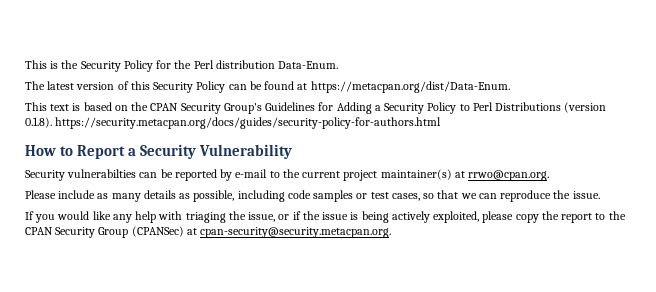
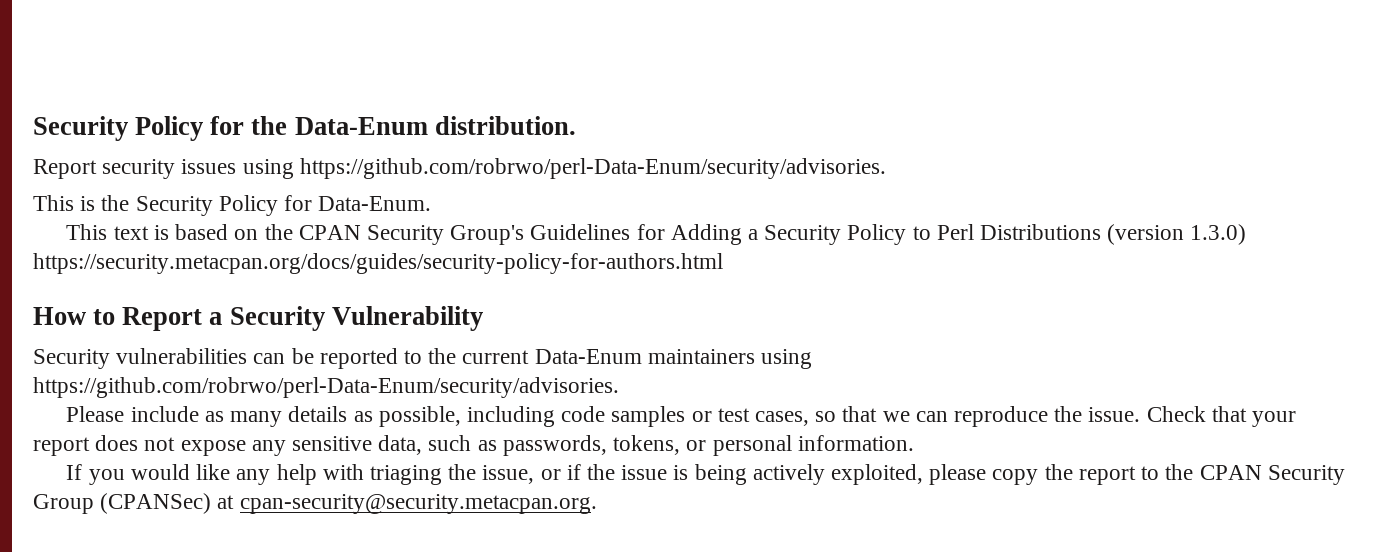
(25, 64) none -> [33,116,576,141] [33,158,886,179] Security Policy for the Data-Enum distribution. // Report security issues using https://github.com/robrwo/perl-Data-Enum/security/advisories. //
[174,60,339,69] [25,81,510,93] the Perl distribution Data-Enum. // The latest version of this Security Policy can be found at https://metacpan.org/dist/Data-Enum. -> [318,196,432,211] Data-Enum.
[25,117,52,128] 0.1.8). -> [1190,224,1247,245] 1.3.0)
[67,169,137,178] vulnerabilties -> [116,348,248,364] vulnerabilities
[220,169,268,181] by e-mail -> (398, 358) none
[343,169,550,181] project maintainer(s) at rrwo@cpan.org. -> [534,349,813,369] [33,377,619,398] Data-Enum maintainers using https://github.com/robrwo/perl-Data-Enum/security/advisories.
(600, 195) none -> [1146,406,1297,427] [33,435,914,456] Check that your report does not expose any sensitive data, such as passwords, tokens, or personal information.

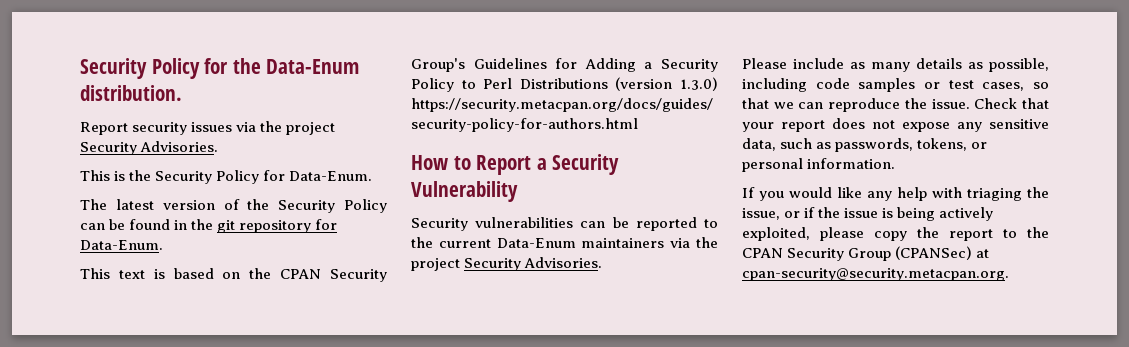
[242,158,886,179] using https://github.com/robrwo/perl-Data-Enum/security/advisories. -> [236,121,336,135] [80,141,219,155] via the project Security Advisories.
(432, 203) none -> [80,199,387,213] [80,219,338,233] [80,240,163,250] // The latest version of the Security Policy can be found in the git repository for Data-Enum.
[761,349,813,369] [33,377,619,398] using https://github.com/robrwo/perl-Data-Enum/security/advisories. -> [670,237,718,248] [411,257,603,271] via the project Security Advisories.

